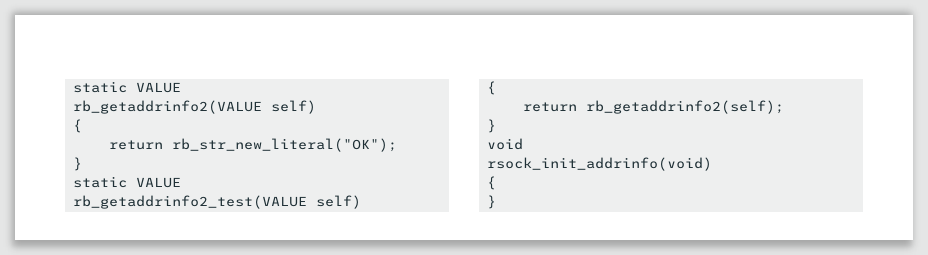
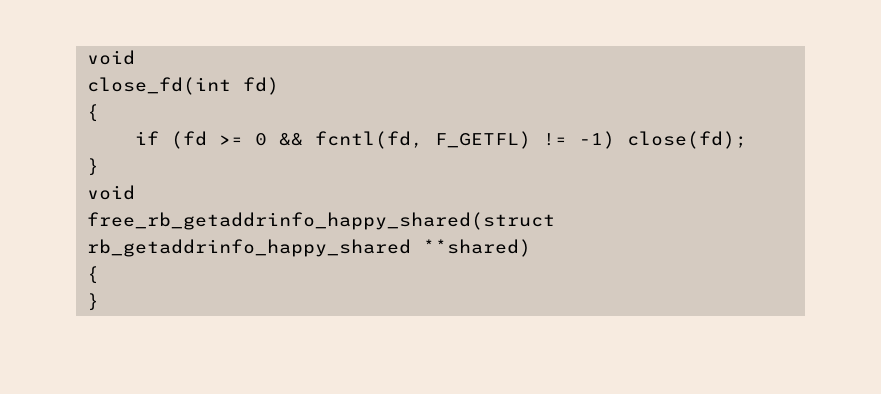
[73,81,182,93] [73,100,317,114] [73,119,83,133] [109,138,398,152] [73,157,83,171] [73,176,182,188] [73,195,362,209] [487,81,497,95] [523,100,785,114] static VALUE // rb_getaddrinfo2(VALUE self) // { // return rb_str_new_literal("OK"); // } // static VALUE // rb_getaddrinfo2_test(VALUE self) // { // return rb_getaddrinfo2(self); -> [86,50,135,65] [86,77,279,95] [86,104,99,122] [134,131,747,149] void // close_fd(int fd) // { // if (fd >= 0 && fcntl(fd, F_GETFL) != -1) close(fd);
[487,157,713,171] rsock_init_addrinfo(void) -> [86,212,555,230] [86,239,531,257] free_rb_getaddrinfo_happy_shared(struct rb_getaddrinfo_happy_shared **shared)

